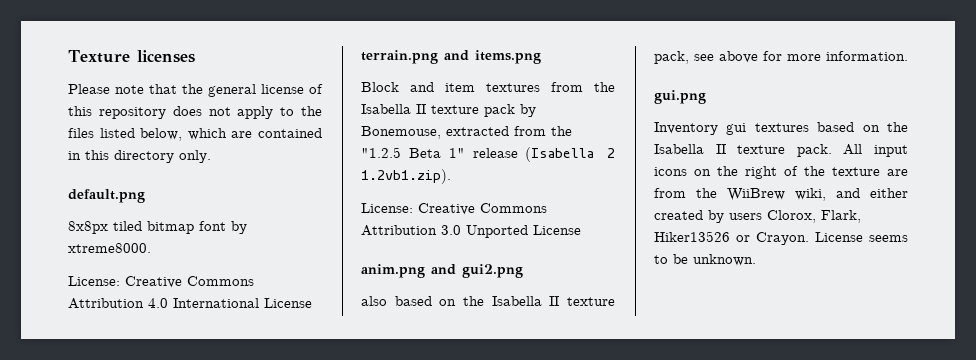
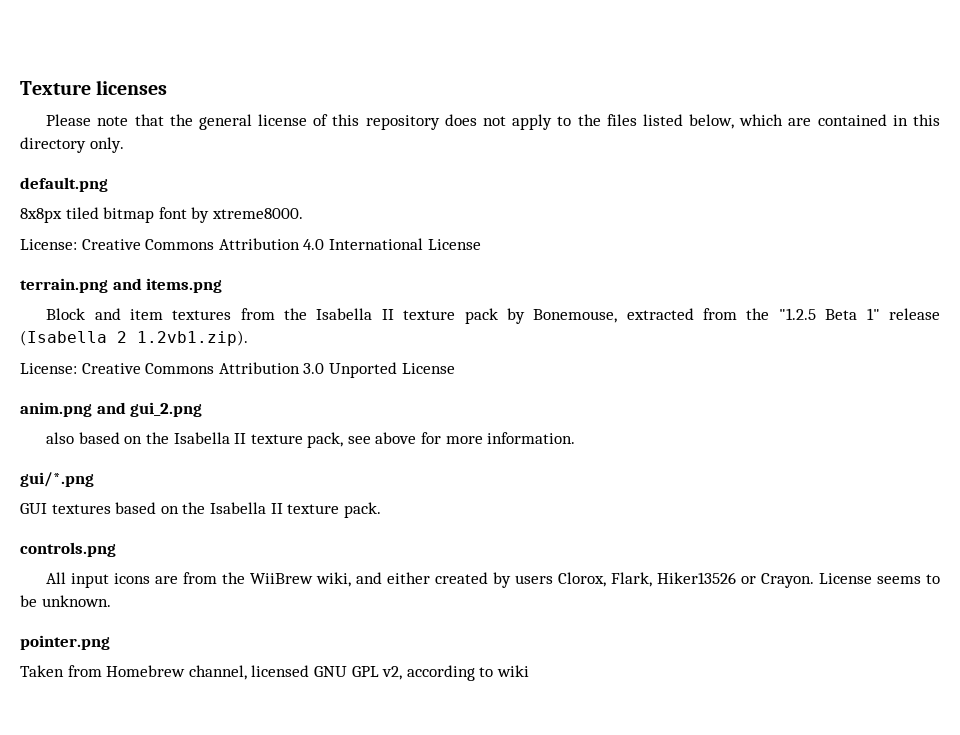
[462,264,523,278] gui2.png -> [130,402,203,417] gui_2.png
[654,90,706,104] [654,122,747,135] gui.png // Inventory gui -> [20,472,94,487] [20,503,47,514] gui/*.png // GUI
(832, 150) none -> [20,542,116,557] // controls.png //
[694,166,880,179] on the right of the texture -> (151, 578) none
(756, 260) none -> [20,635,110,650] [20,665,529,681] // pointer.png // Taken from Homebrew channel, licensed GNU GPL v2, according to wiki

